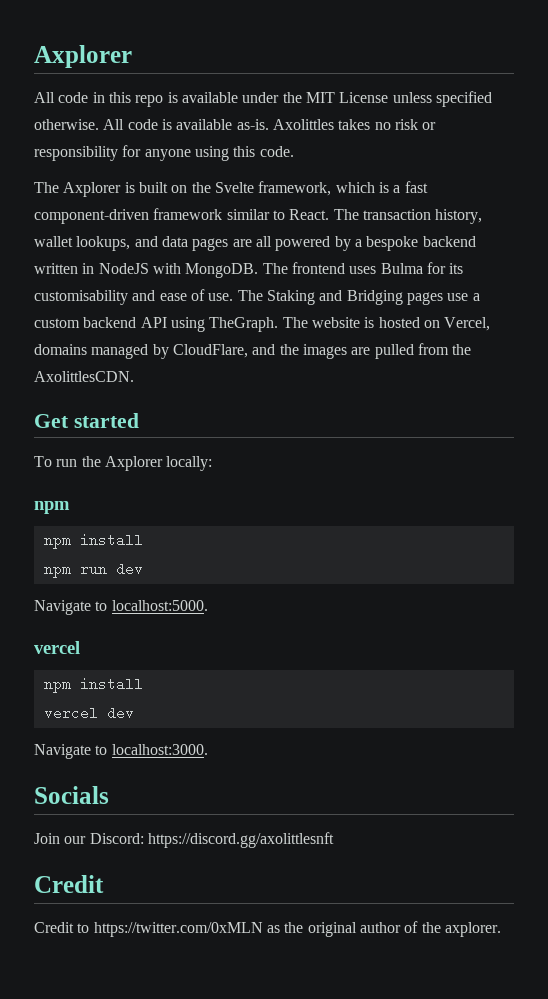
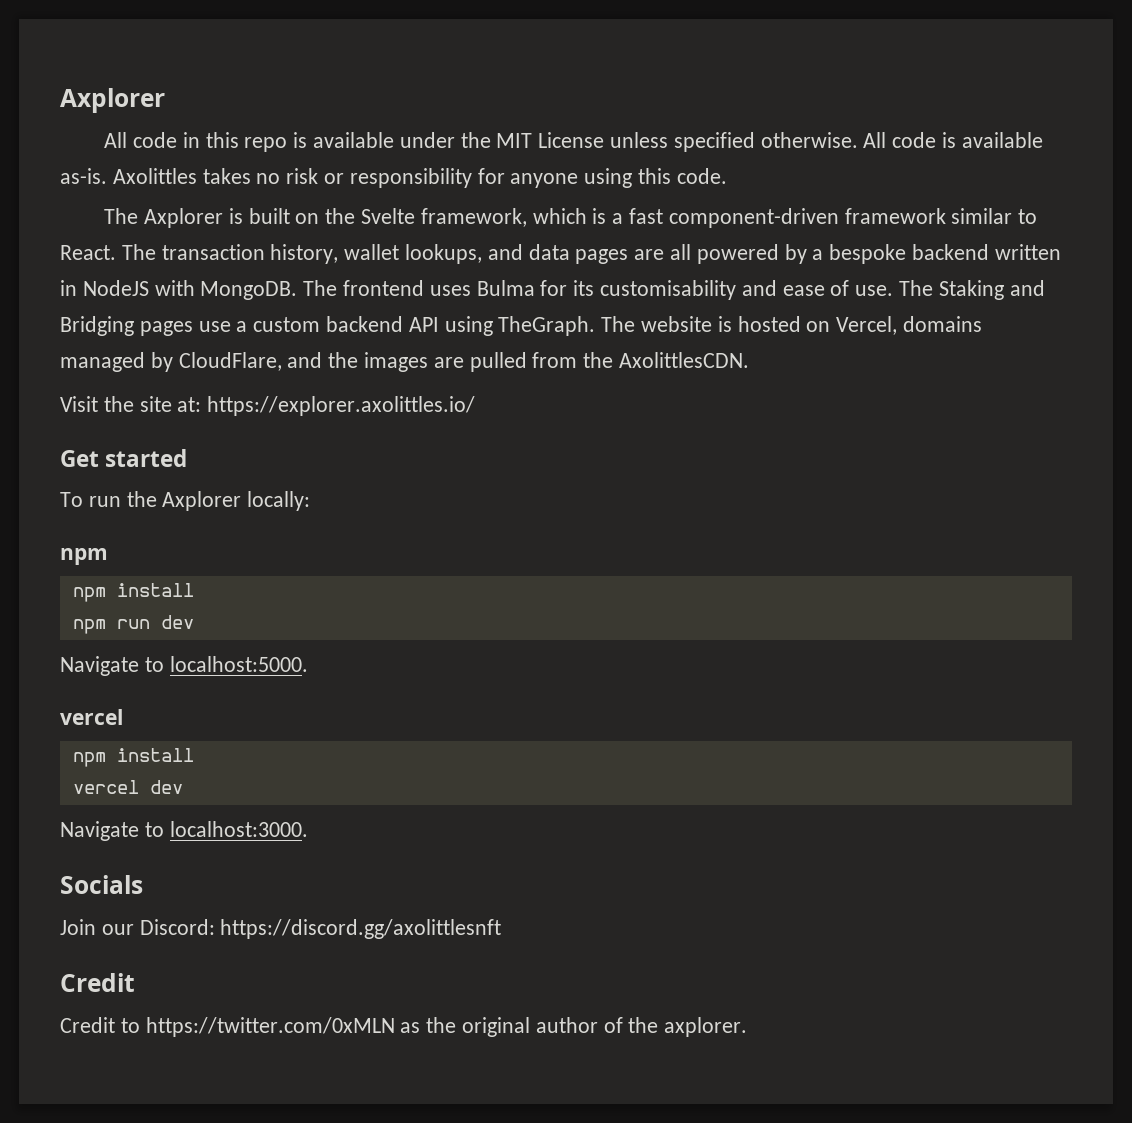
(134, 376) none -> [60,396,476,416] // Visit the site at: https://explorer.axolittles.io/

